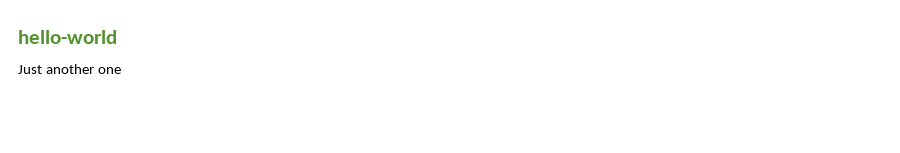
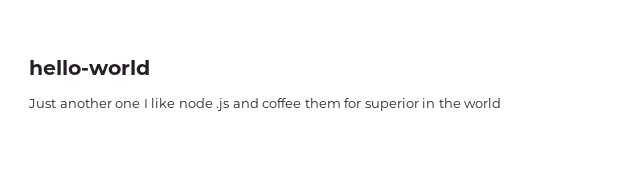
(121, 70) none -> [143,98,502,111] I like node .js and coffee them for superior in the world

